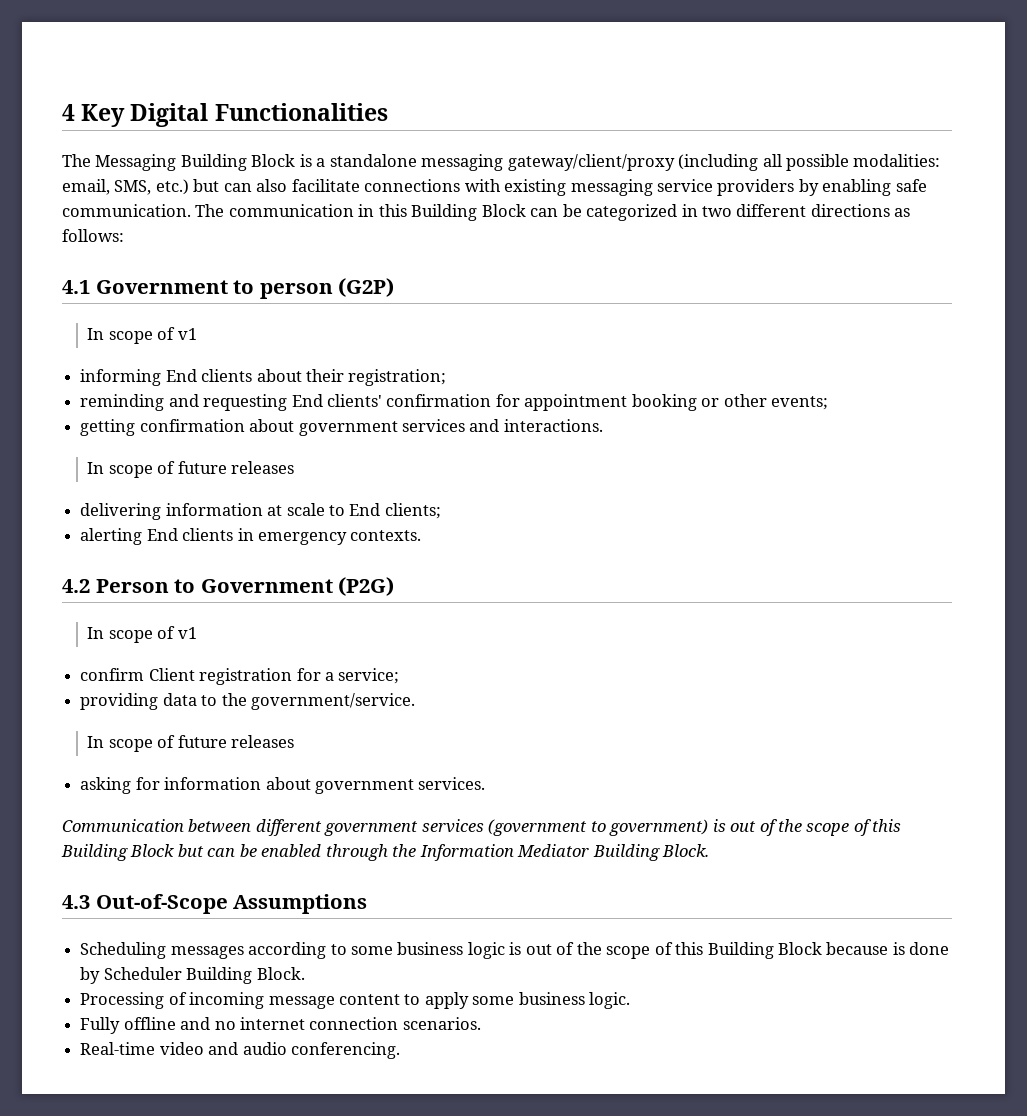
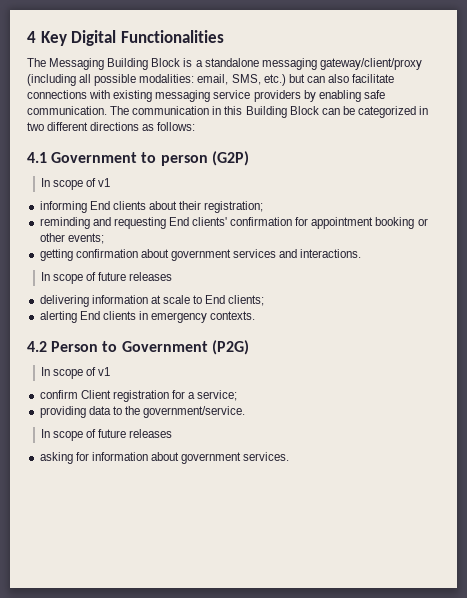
[62,819,902,836] [61,844,710,861] [62,894,368,914] [80,942,950,959] [80,967,305,984] [80,992,631,1009] [80,1017,481,1034] [80,1042,400,1059] // Communication between different government services (government to government) is out of the scope of this Building Block but can be enabled through the Information Mediator Building Block. // 4.3 Out-of-Scope Assumptions // Scheduling messages according to some business logic is out of the scope of this Building Block because is done by Scheduler Building Block. // Processing of incoming message content to apply some business logic. // Fully offline and no internet connection scenarios. // Real-time video and audio conferencing. -> (290, 456) none

